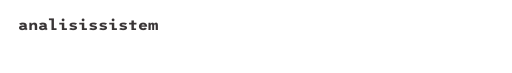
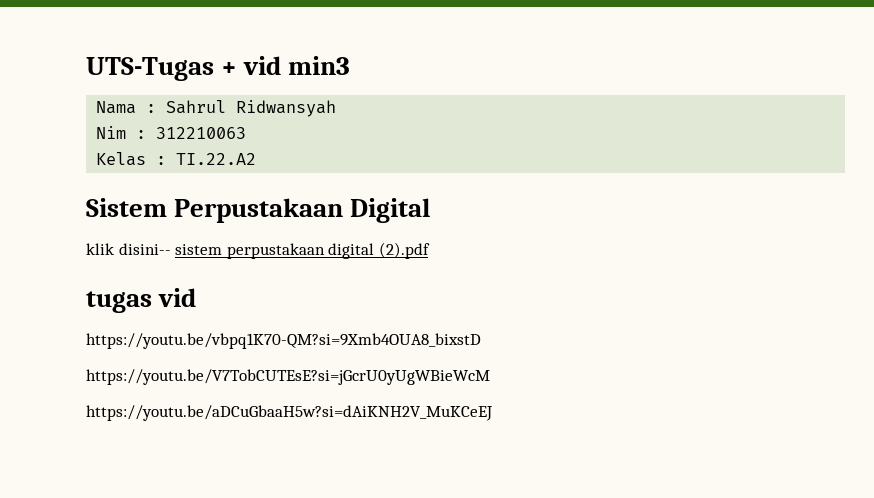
[18,18,158,31] analisissistem -> [86,56,351,81] [96,100,337,117] [96,126,247,139] [96,152,257,166] [86,198,431,223] [86,242,430,259] [86,288,197,313] [86,333,481,349] [86,369,490,385] [86,405,492,421] UTS-Tugas + vid min3 // Nama : Sahrul Ridwansyah // Nim : 312210063 // Kelas : TI.22.A2 // Sistem Perpustakaan Digital // klik disini-- sistem perpustakaan digital (2).pdf // tugas vid // https://youtu.be/vbpq1K70-QM?si=9Xmb4OUA8_bixstD // https://youtu.be/V7TobCUTEsE?si=jGcrU0yUgWBieWcM // https://youtu.be/aDCuGbaaH5w?si=dAiKNH2V_MuKCeEJ

